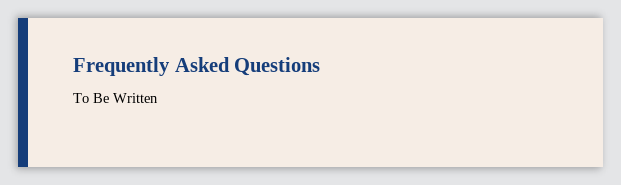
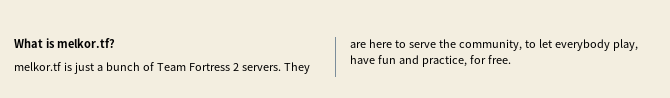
[73,57,321,76] [73,93,158,103] Frequently Asked Questions // To Be Written -> [14,38,115,48] [14,62,310,74] [350,39,638,51] [350,55,511,67] What is melkor.tf? // melkor.tf is just a bunch of Team Fortress 2 servers. They are here to serve the community, to let everybody play, have fun and practice, for free.

